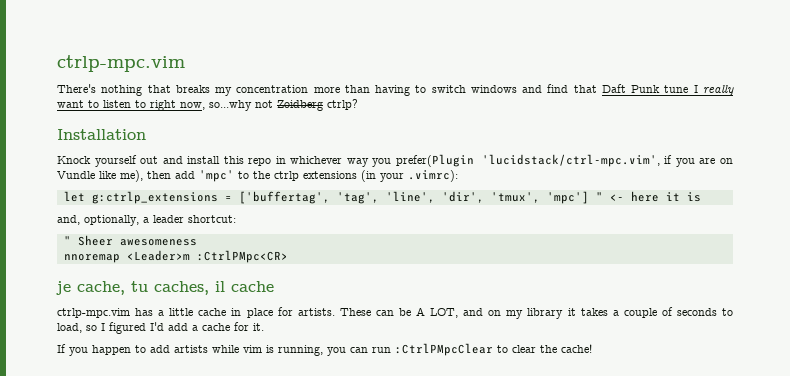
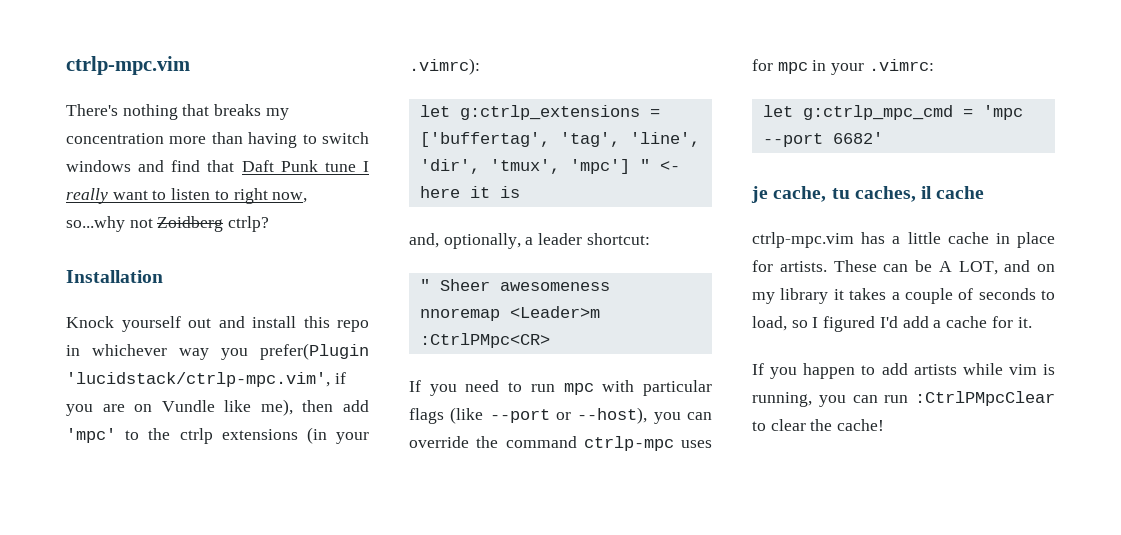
[481,154,660,167] 'lucidstack/ctrl-mpc.vim', -> [66,372,330,387] 'lucidstack/ctrlp-mpc.vim',
(288, 256) none -> [409,380,712,396] [409,407,712,424] [409,436,712,451] [752,59,934,75] [762,105,1023,120] [762,132,883,147] // If you need to run mpc with particular flags (like --port or --host), you can override the command ctrlp-mpc uses for mpc in your .vimrc: // let g:ctrlp_mpc_cmd = 'mpc --port 6682'

